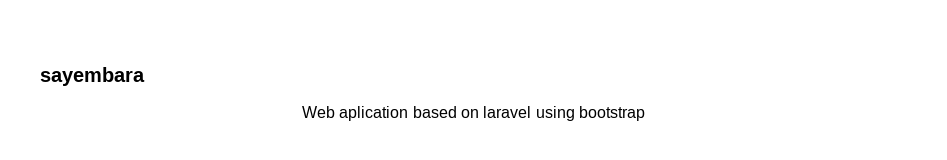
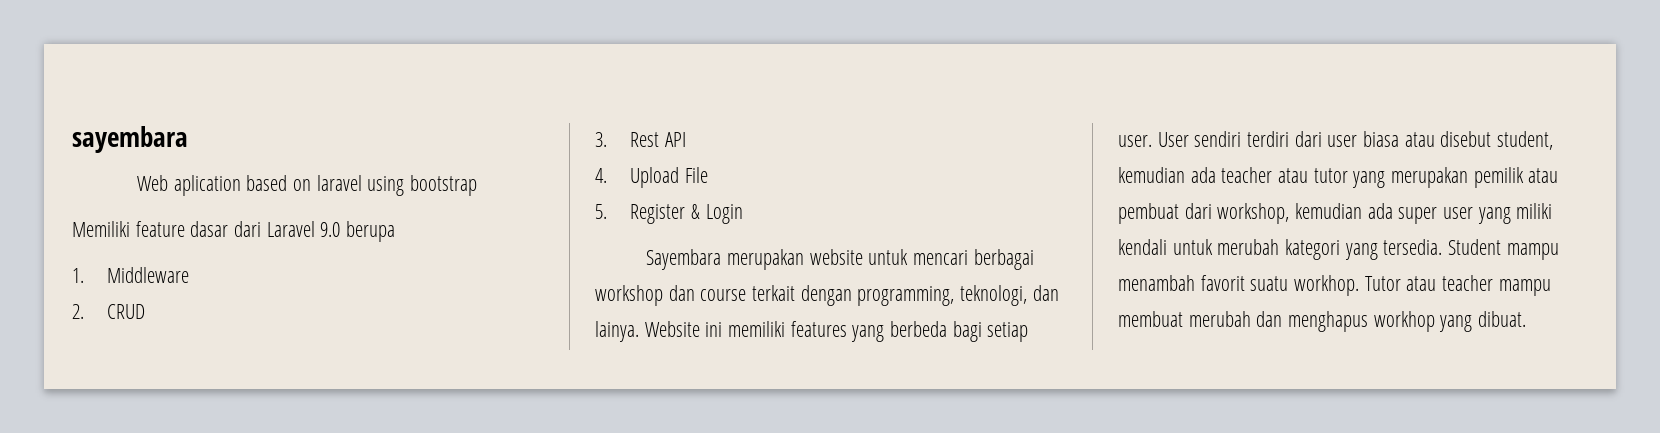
(645, 113) none -> [72,221,396,242] [72,267,190,283] [72,304,146,319] [595,132,686,147] [595,167,708,188] [595,204,743,224] [646,249,1034,270] [595,285,1059,306] [595,321,1029,342] [1118,131,1554,150] [1118,167,1559,188] [1118,203,1553,224] [1118,239,1559,260] [1118,275,1551,296] [1118,311,1527,332] // Memiliki feature dasar dari Laravel 9.0 berupa // 1. Middleware // 2. CRUD // 3. Rest API // 4. Upload File // 5. Register & Login // Sayembara merupakan website untuk mencari berbagai workshop dan course terkait dengan programming, teknologi, dan lainya. Website ini memiliki features yang berbeda bagi setiap user. User sendiri terdiri dari user biasa atau disebut student, kemudian ada teacher atau tutor yang merupakan pemilik atau pembuat dari workshop, kemudian ada super user yang miliki kendali untuk merubah kategori yang tersedia. Student mampu menambah favorit suatu workhop. Tutor atau teacher mampu membuat merubah dan menghapus workhop yang dibuat.

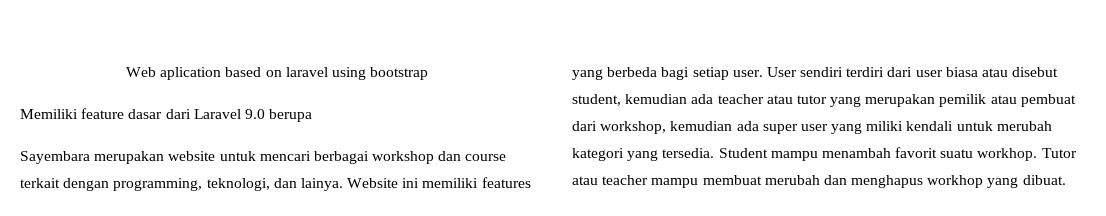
[72,126,188,153] sayembara // -> (125, 72) none
[72,267,190,283] [72,304,146,319] [595,132,686,147] [595,167,708,188] [595,204,743,224] // 1. Middleware // 2. CRUD // 3. Rest API // 4. Upload File // 5. Register & Login -> (313, 115) none

